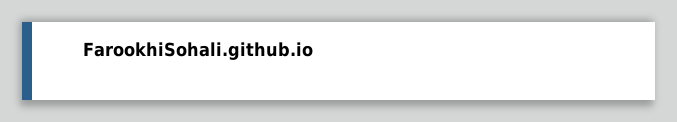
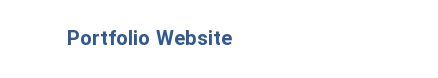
[83,42,313,60] FarookhiSohali.github.io -> [67,30,232,45] Portfolio Website

